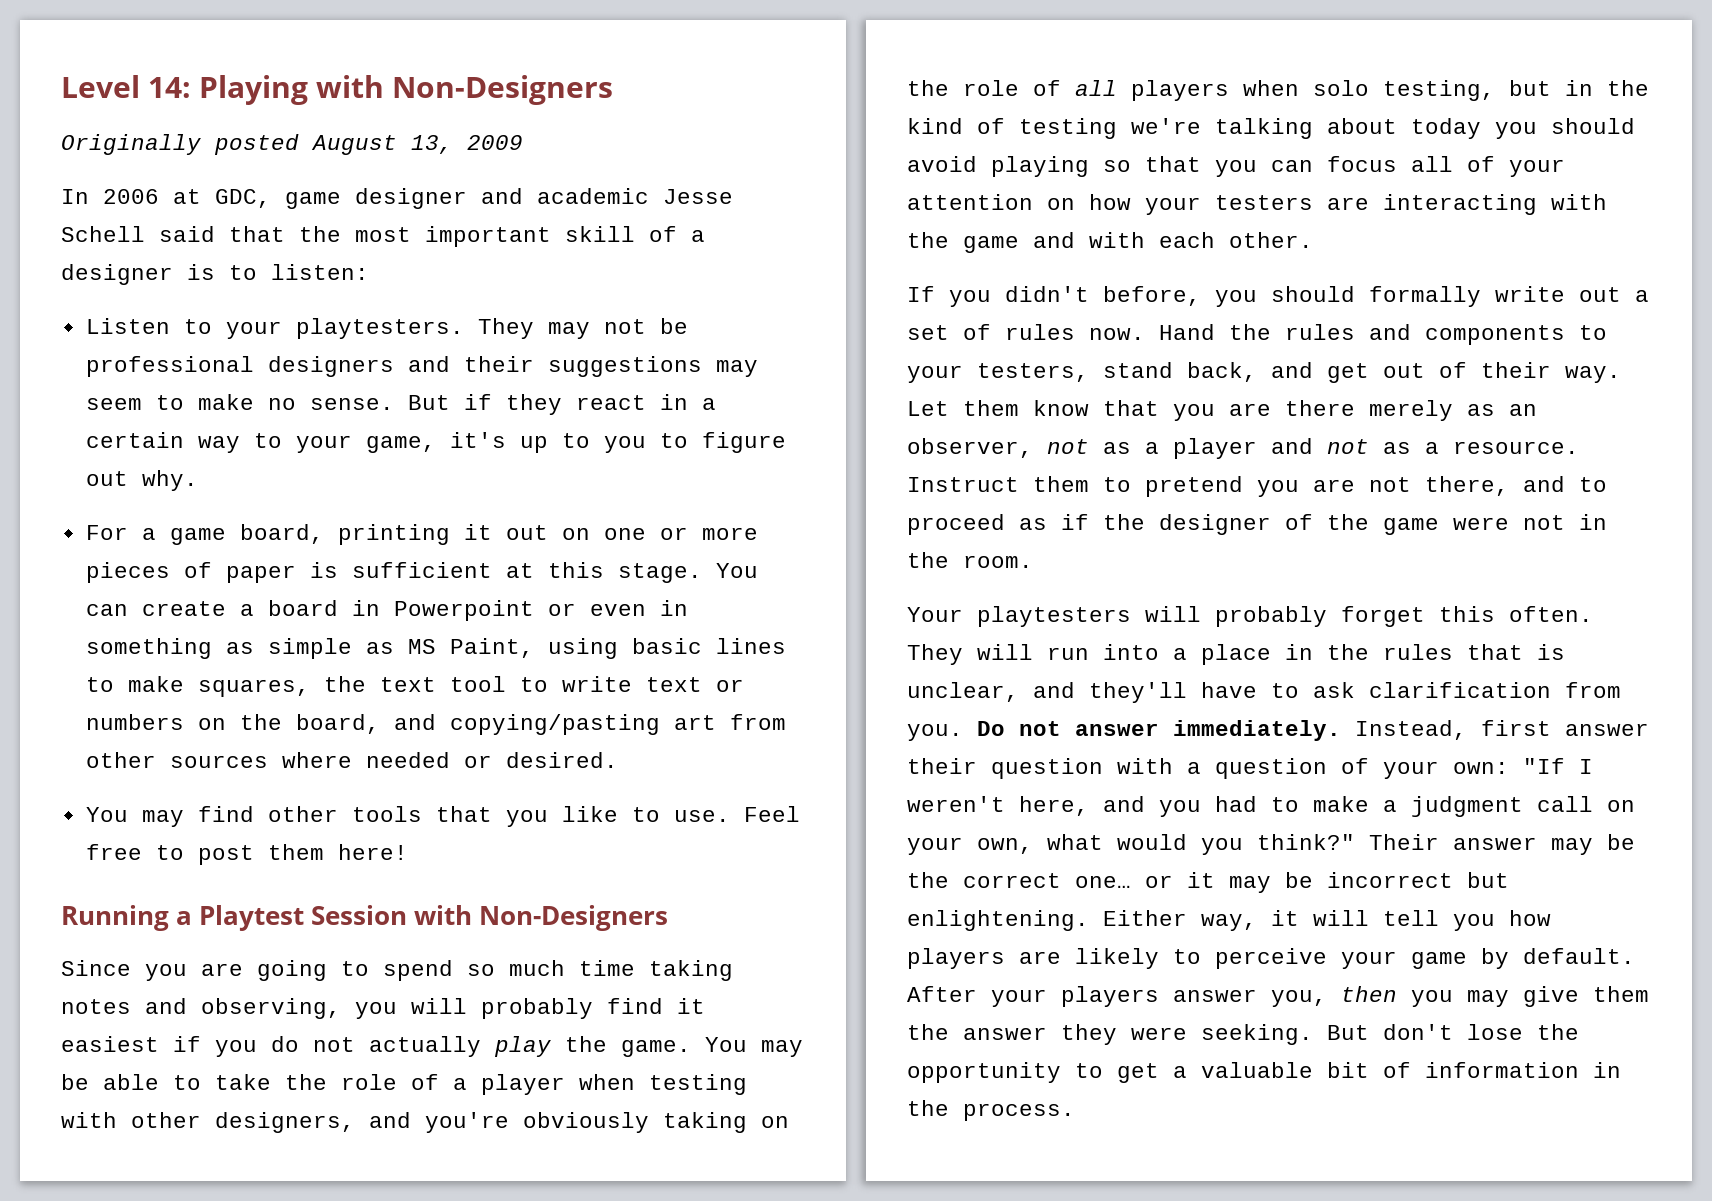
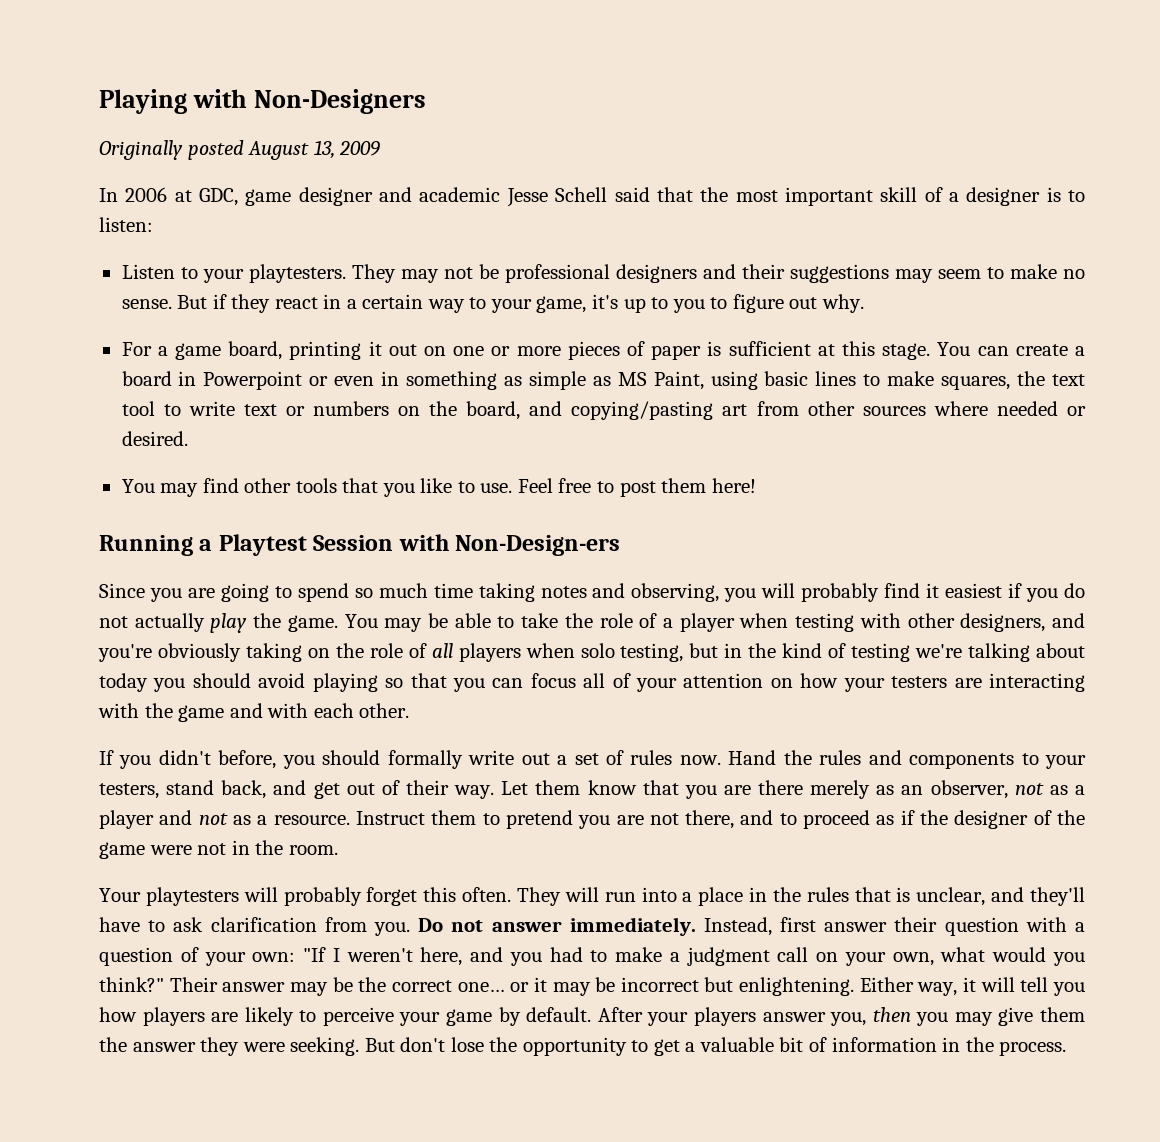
[61,75,191,98] Level 14: -> (99, 101) none
[479,905,669,931] Non-Designers -> [455,535,621,556] Non-Design-ers

